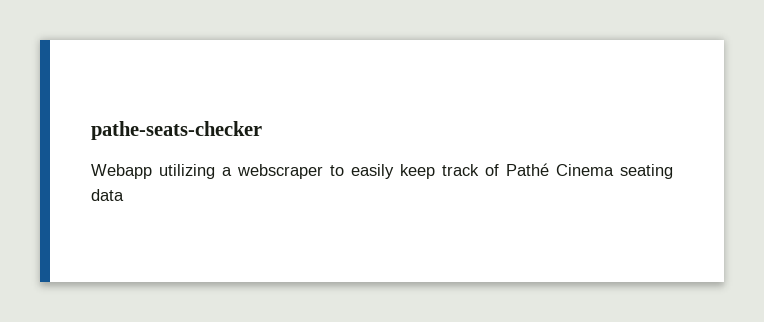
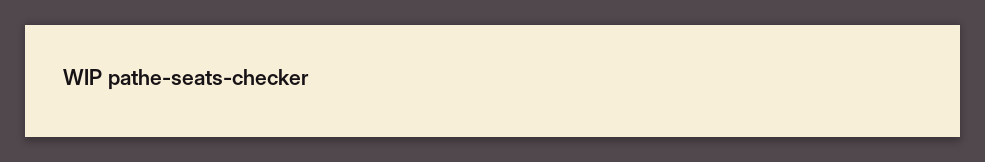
(91, 130) none -> [63,69,102,85] WIP
[91,163,673,179] [91,189,124,201] // Webapp utilizing a webscraper to easily keep track of Pathé Cinema seating data -> (309, 79) none

